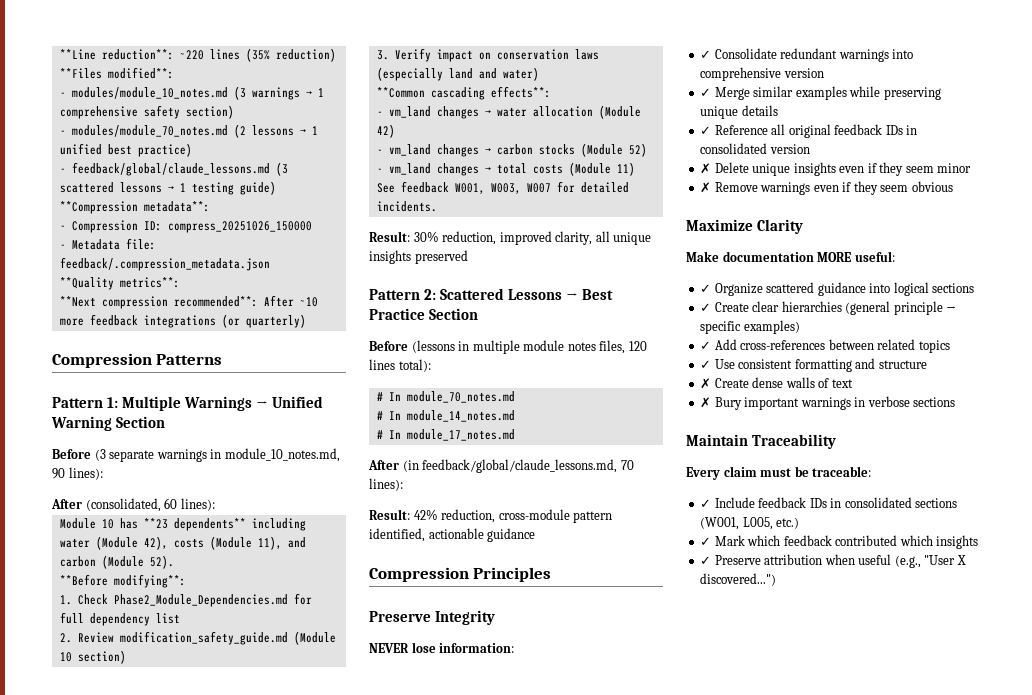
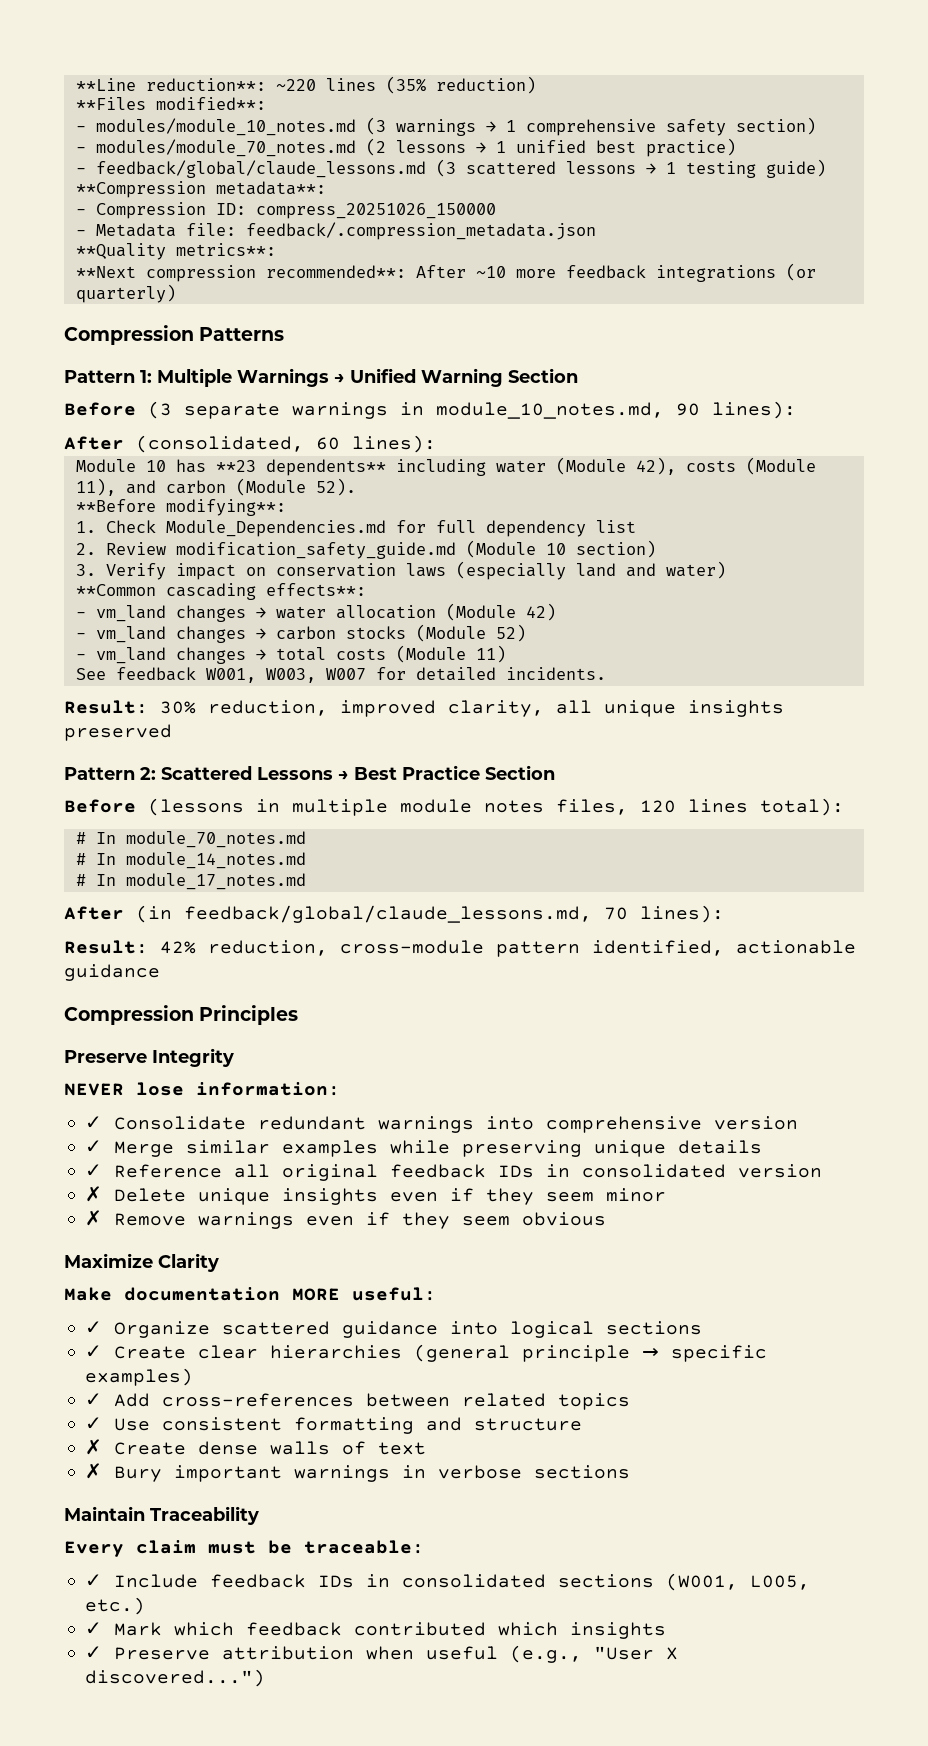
[113,594,288,607] Phase2_Module_Dependencies.md -> [165,520,386,537] Module_Dependencies.md

